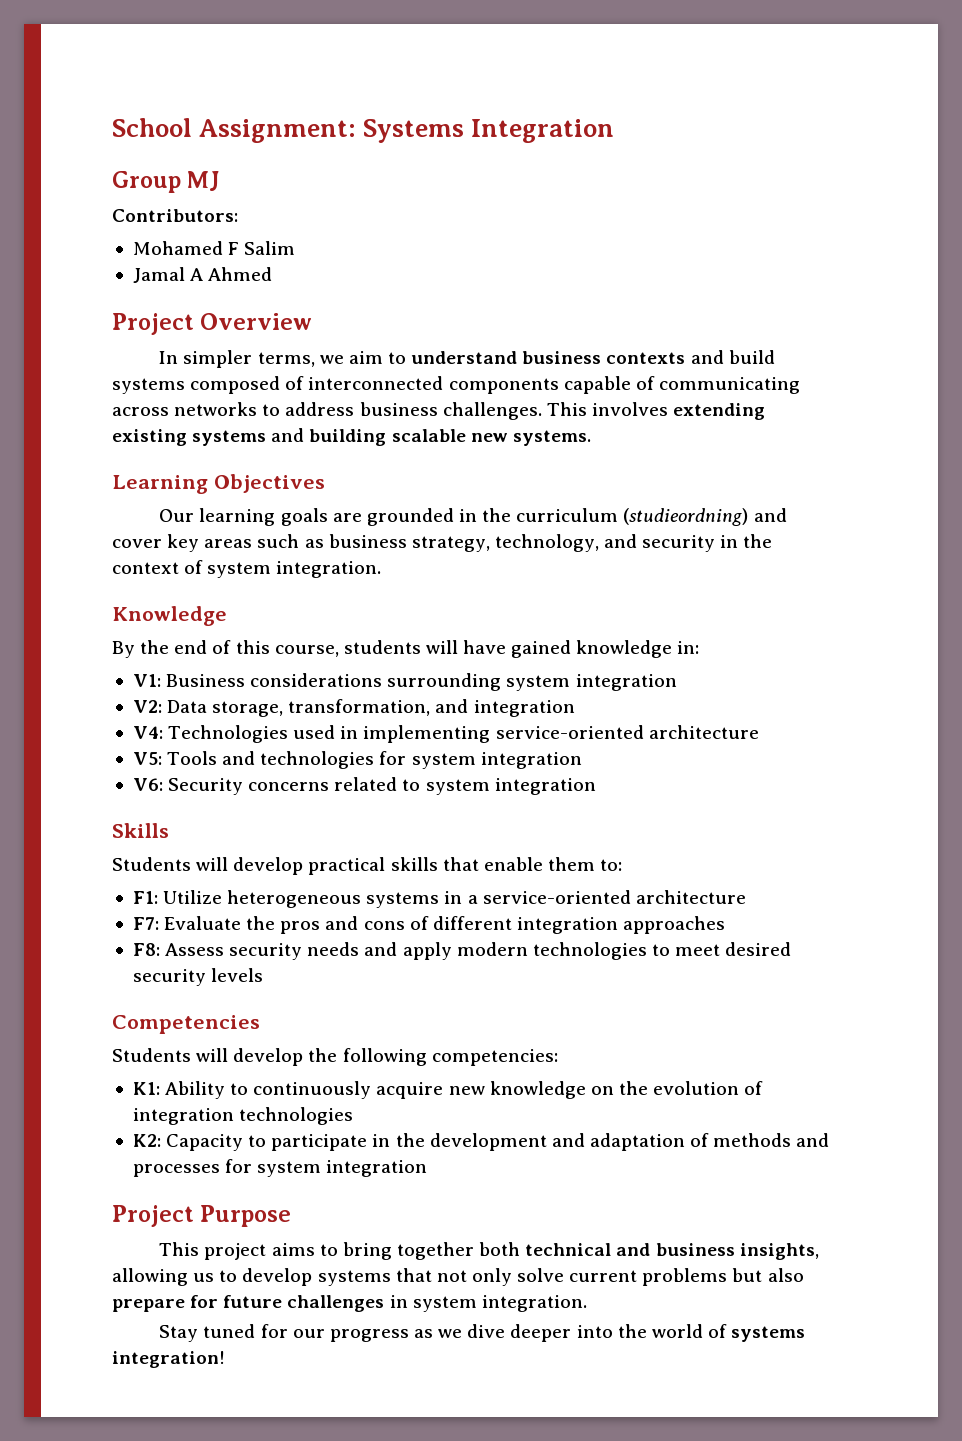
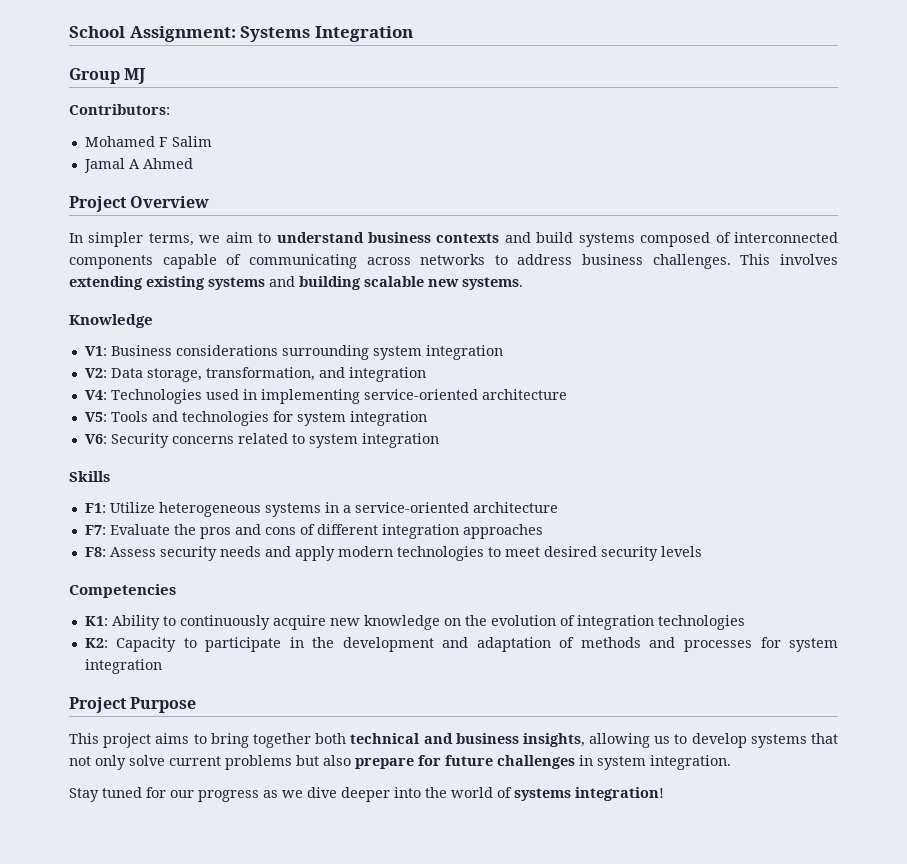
[112,474,325,494] [159,508,787,526] [112,534,773,552] [112,560,382,578] [112,606,227,626] [112,640,700,658] Learning Objectives // Our learning goals are grounded in the curriculum (studieordning) and cover key areas such as business strategy, technology, and security in the context of system integration. // Knowledge // By the end of this course, students will have gained knowledge in: -> [69,314,153,328] Knowledge
[112,857,623,875] // Students will develop practical skills that enable them to: -> (110, 476) none
[112,1048,558,1066] // Students will develop the following competencies: -> (176, 591) none

